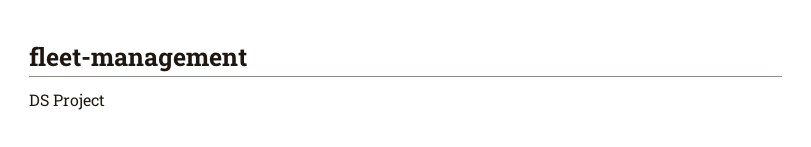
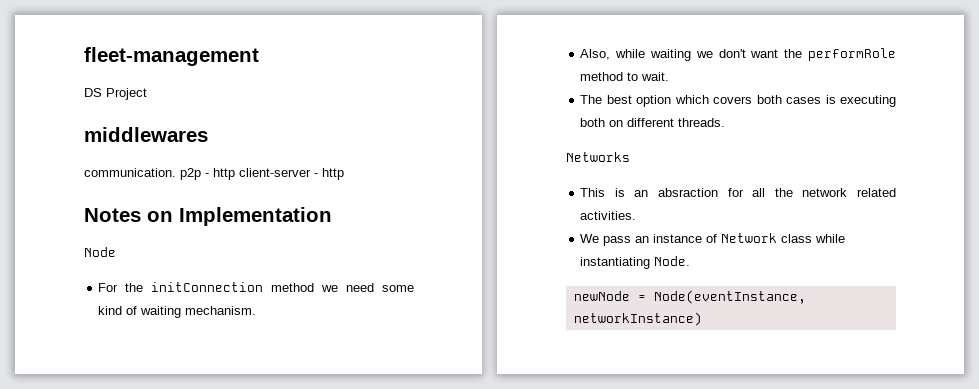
(106, 101) none -> [84,127,208,142] [84,168,344,180] [84,207,332,226] [84,247,116,257] [98,282,414,292] [98,306,257,318] [580,48,896,61] [580,72,670,81] [580,95,896,107] [580,118,726,127] [566,152,630,162] [580,188,896,197] [580,211,637,220] [580,233,846,246] [580,256,691,269] [573,290,806,304] [573,312,702,326] // middlewares // communication. p2p - http client-server - http // Notes on Implementation // Node // For the initConnection method we need some kind of waiting mechanism. // Also, while waiting we don't want the performRole method to wait. // The best option which covers both cases is executing both on different threads. // Networks // This is an absraction for all the network related activities. // We pass an instance of Network class while instantiating Node. // newNode = Node(eventInstance, networkInstance)

